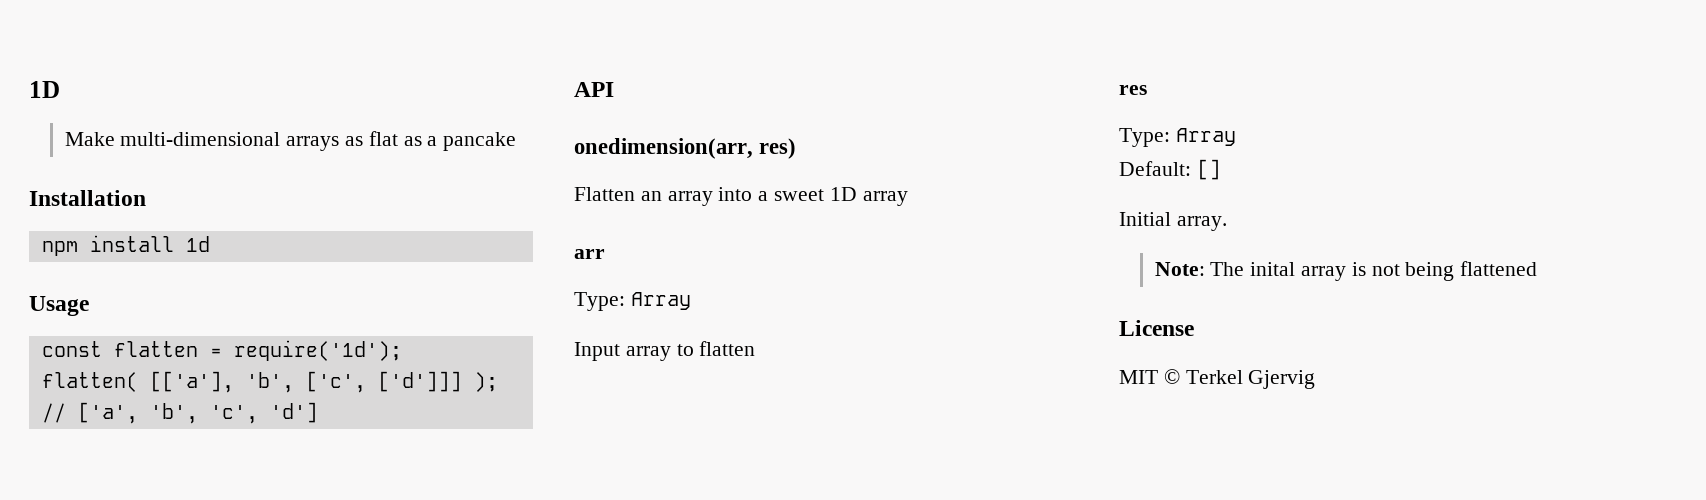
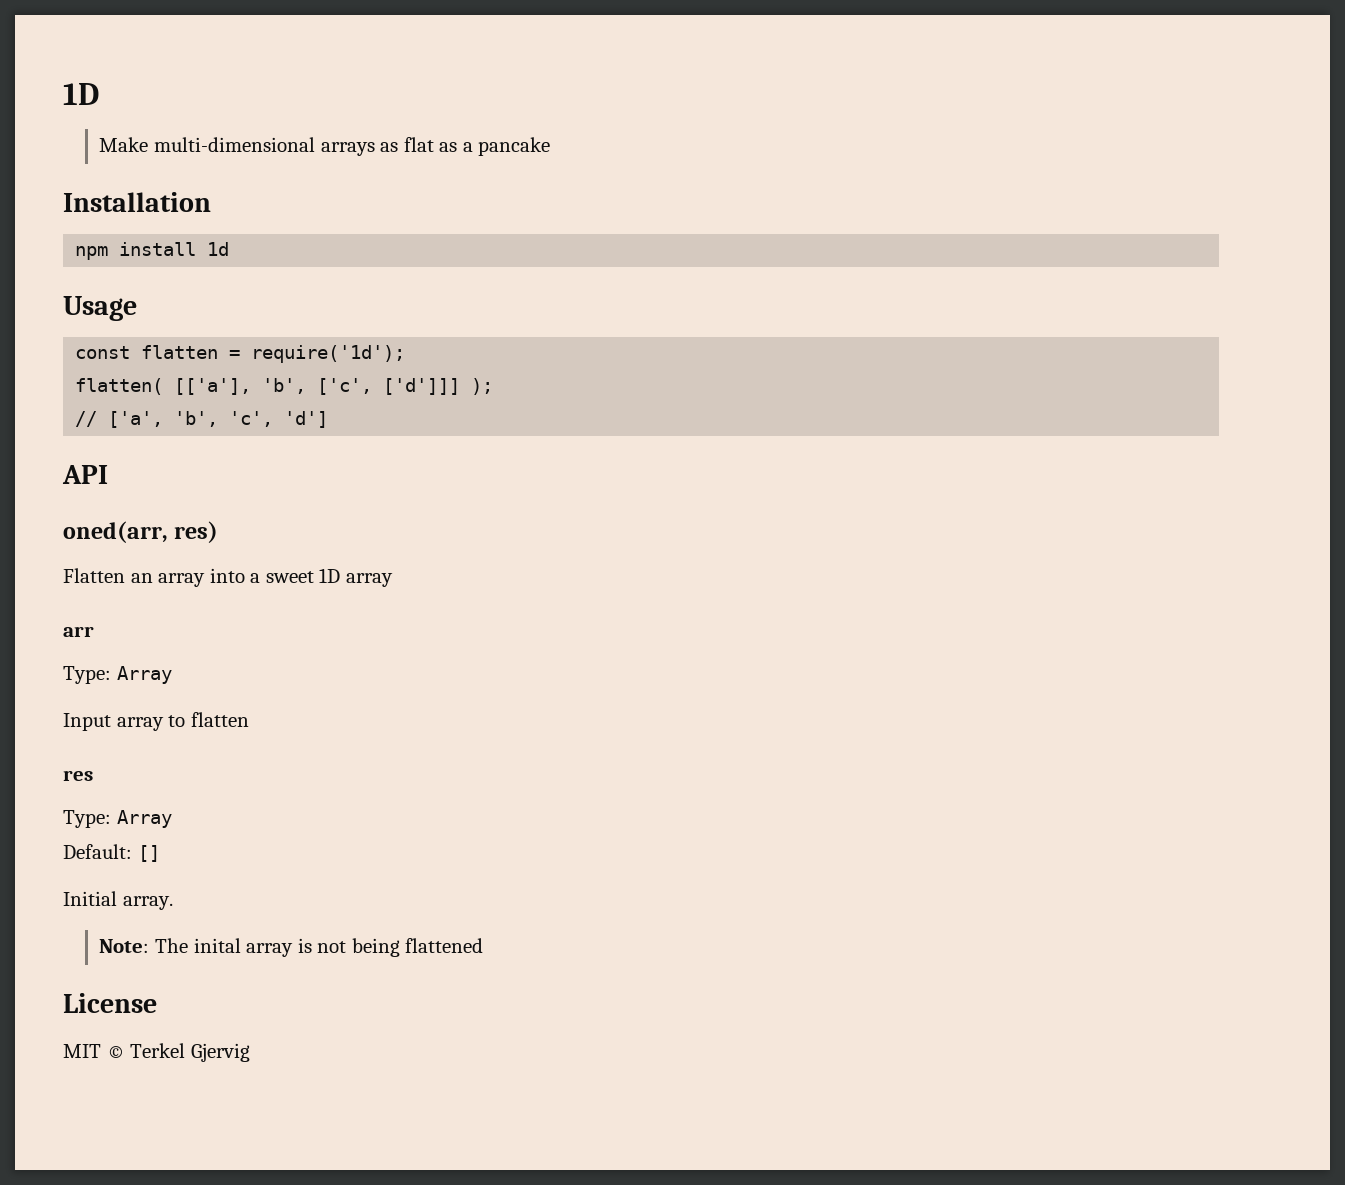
[574,138,753,159] onedimension(arr, -> [63,521,168,543] oned(arr,

